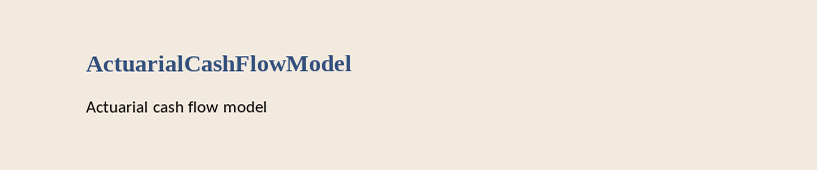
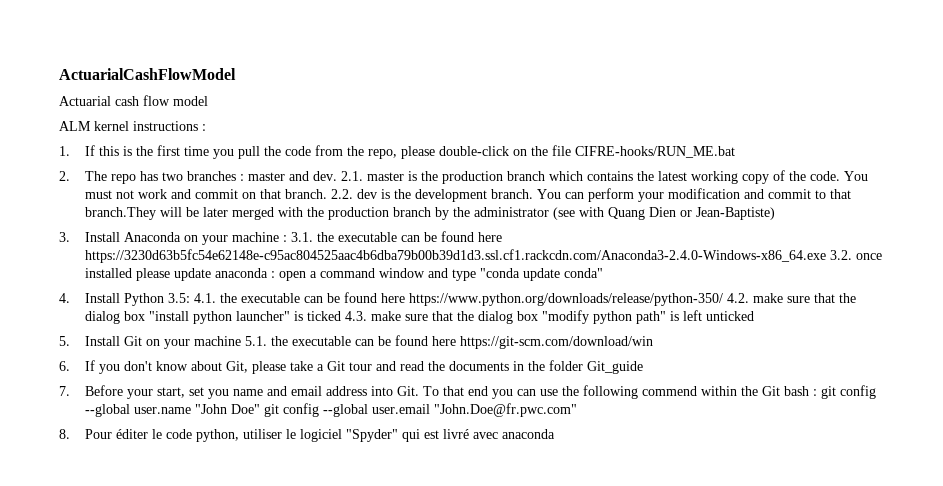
(268, 107) none -> [59,121,206,131] [59,145,736,159] [59,170,869,184] [85,188,852,202] [85,207,776,220] [59,231,503,245] [85,249,883,263] [85,268,604,281] [59,292,857,306] [85,310,755,324] [59,335,654,349] [59,360,644,374] [59,385,877,399] [85,403,578,417] [59,429,556,442] // ALM kernel instructions : // 1. If this is the first time you pull the code from the repo, please double-click on the file CIFRE-hooks/RUN_ME.bat // 2. The repo has two branches : master and dev. 2.1. master is the production branch which contains the latest working copy of the code. You must not work and commit on that branch. 2.2. dev is the development branch. You can perform your modification and commit to that branch.They will be later merged with the production branch by the administrator (see with Quang Dien or Jean-Baptiste) // 3. Install Anaconda on your machine : 3.1. the executable can be found here https://3230d63b5fc54e62148e-c95ac804525aac4b6dba79b00b39d1d3.ssl.cf1.rackcdn.com/Anaconda3-2.4.0-Windows-x86_64.exe 3.2. once installed please update anaconda : open a command window and type "conda update conda" // 4. Install Python 3.5: 4.1. the executable can be found here https://www.python.org/downloads/release/python-350/ 4.2. make sure that the dialog box "install python launcher" is ticked 4.3. make sure that the dialog box "modify python path" is left unticked // 5. Install Git on your machine 5.1. the executable can be found here https://git-scm.com/download/win // 6. If you don't know about Git, please take a Git tour and read the documents in the folder Git_guide // 7. Before your start, set you name and email address into Git. To that end you can use the following commend within the Git bash : git config --global user.name "John Doe" git config --global user.email "John.Doe@fr.pwc.com" // 8. Pour éditer le code python, utiliser le logiciel "Spyder" qui est livré avec anaconda

